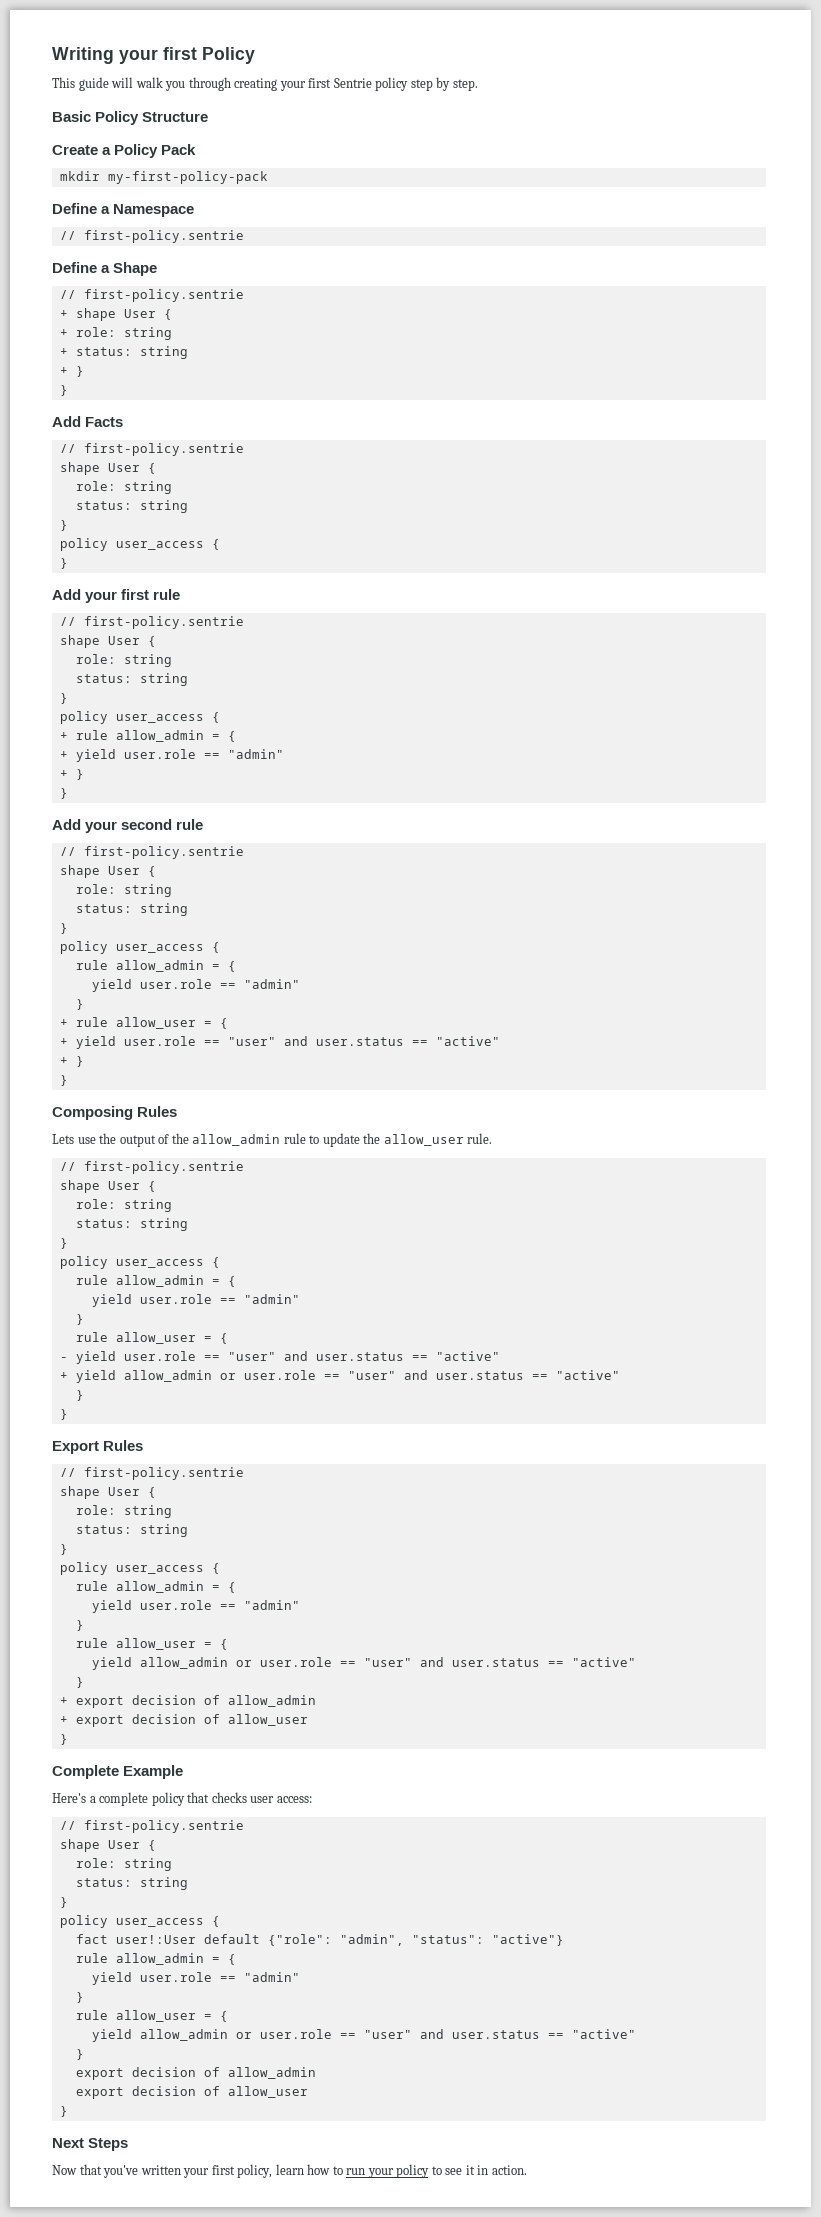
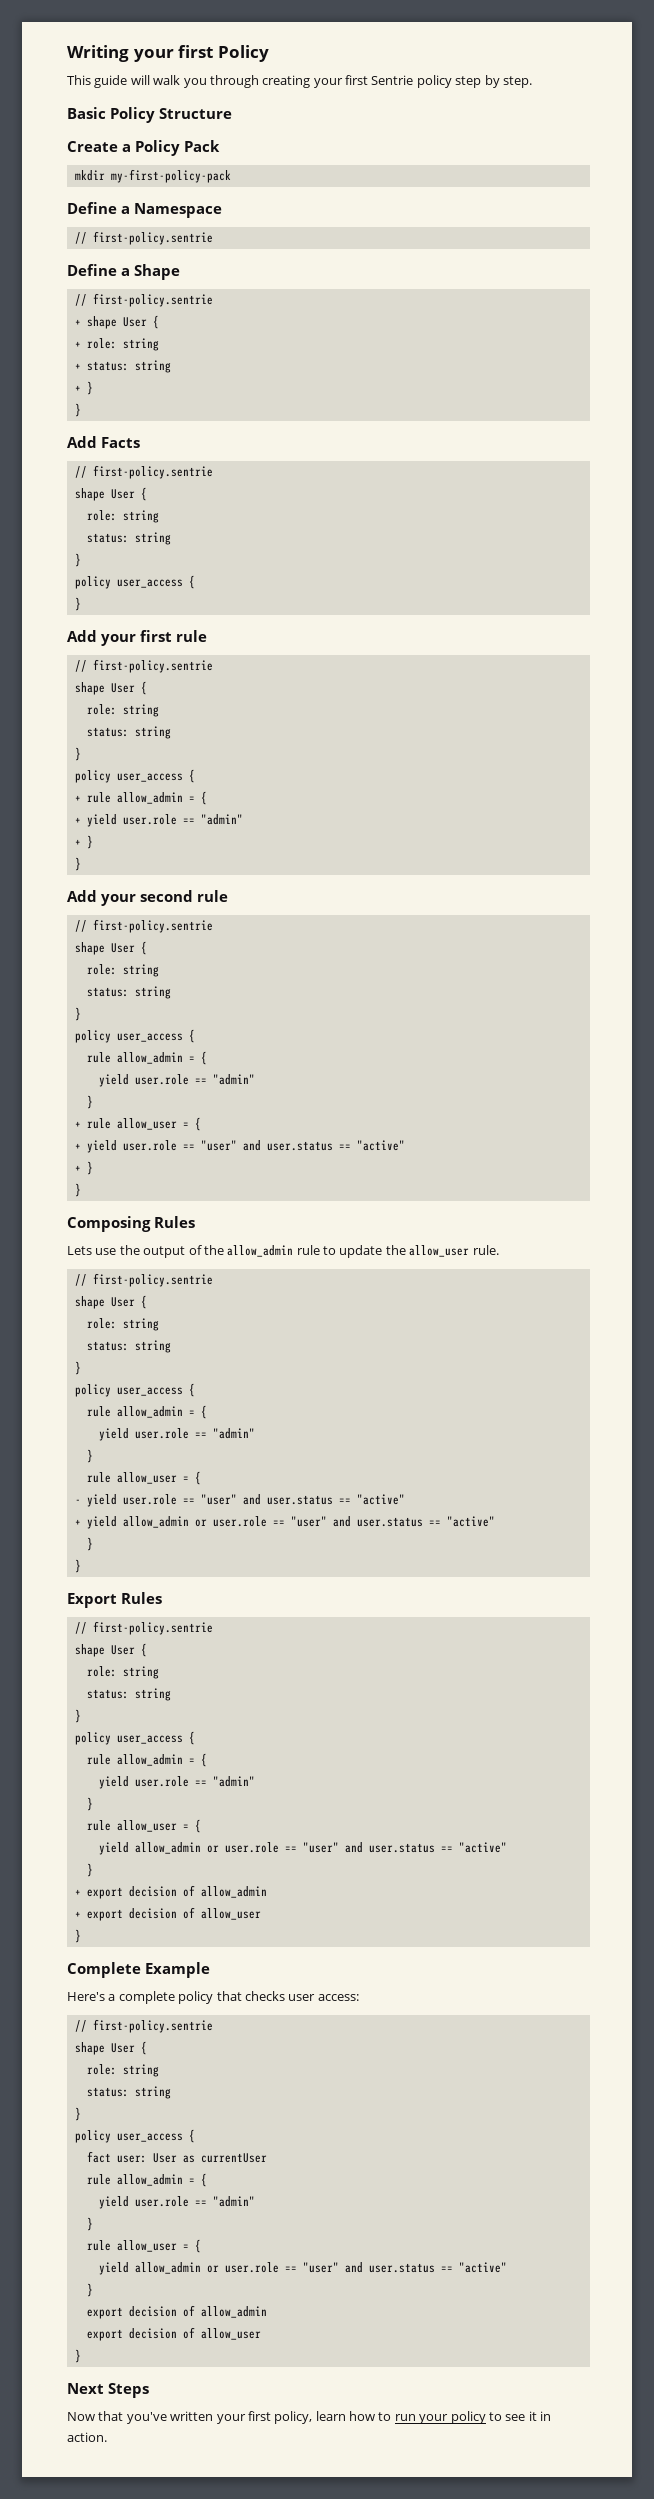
[115,1934,564,1946] user!:User default {"role": "admin", "status": "active"} -> [116,2153,267,2163] user: User as currentUser

